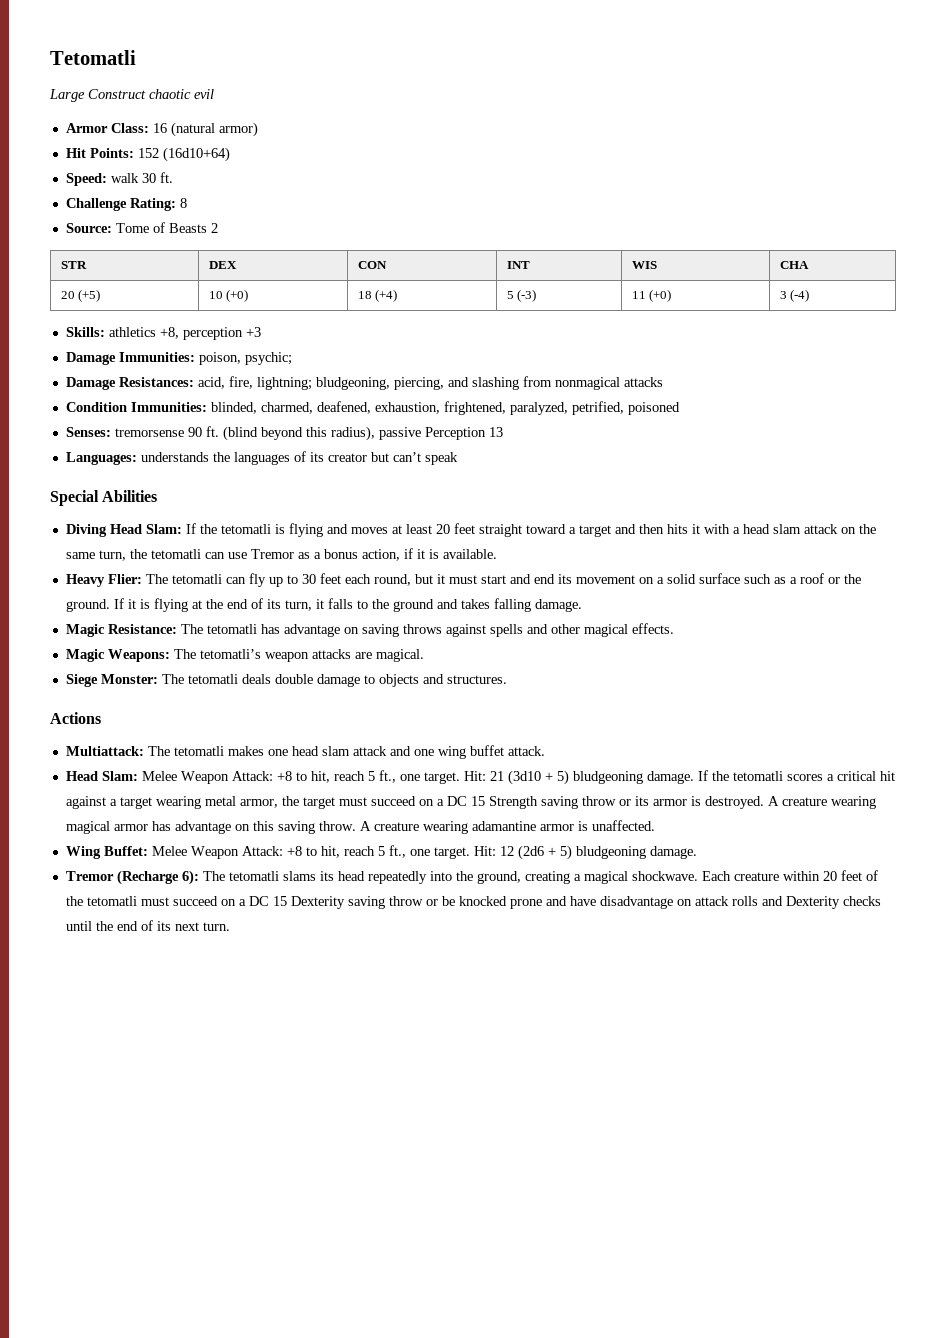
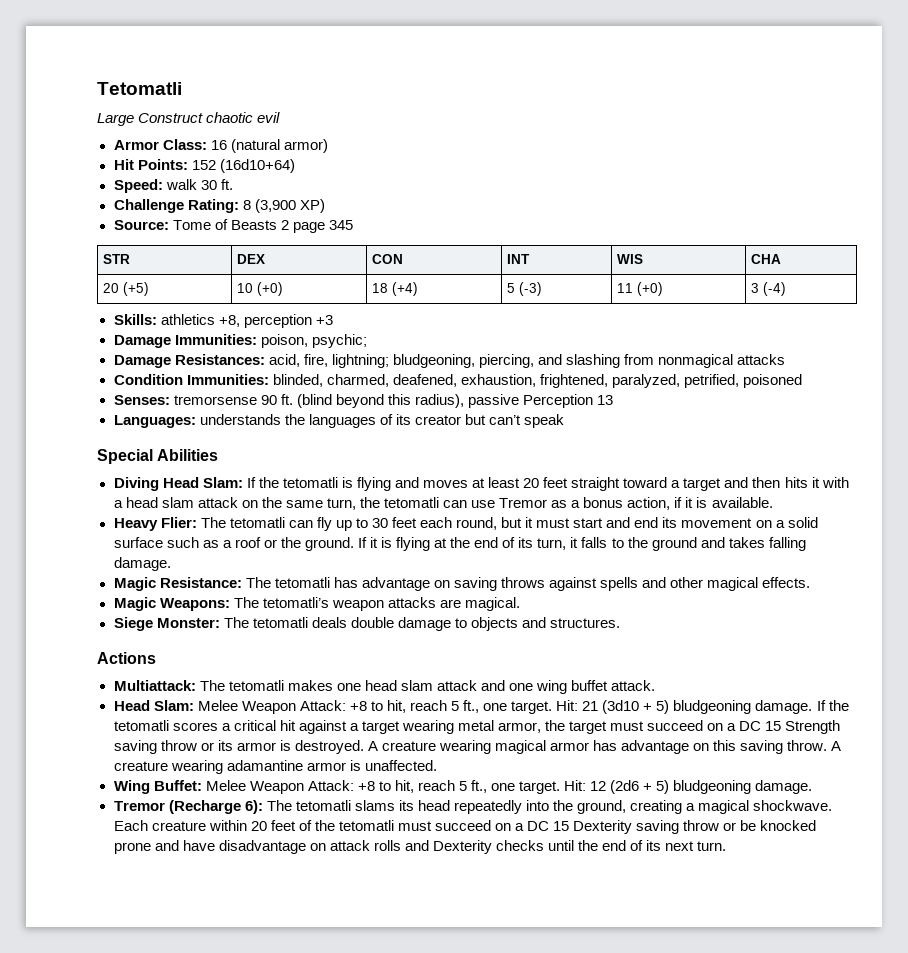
(187, 203) none -> [254,199,325,213] (3,900 XP)
(218, 228) none -> [292,220,353,233] page 345

